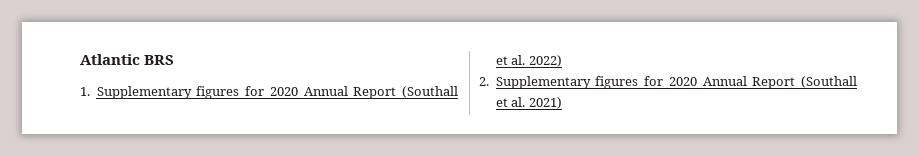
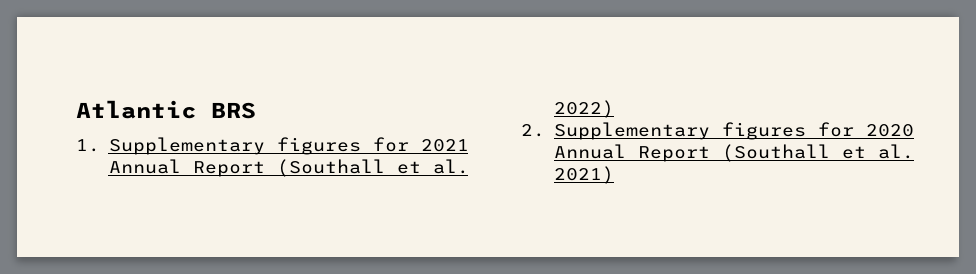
[269,87,298,96] 2020 -> [420,139,469,152] 2021

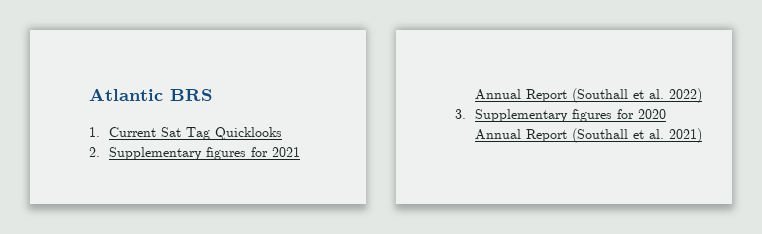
(100, 145) none -> [109,127,283,140] [89,147,100,157] Current Sat Tag Quicklooks // 2.
[521,124,545,137] 2. -> [455,109,466,119] 3.

